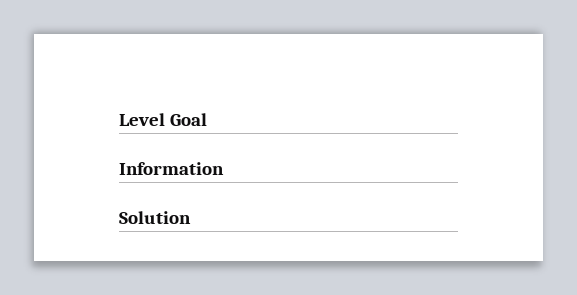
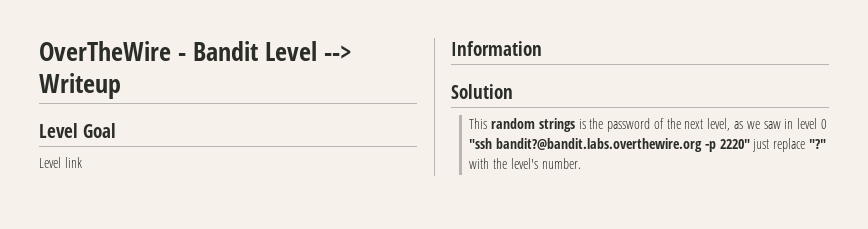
(119, 119) none -> [39,41,352,61] [39,73,121,99] OverTheWire - Bandit Level --> Writeup //
(208, 119) none -> [39,157,82,168] // Level link
(191, 217) none -> [469,118,827,132] [469,138,826,152] [469,158,581,169] // This random strings is the password of the next level, as we saw in level 0 "ssh bandit?@bandit.labs.overthewire.org -p 2220" just replace "?" with the level's number.

